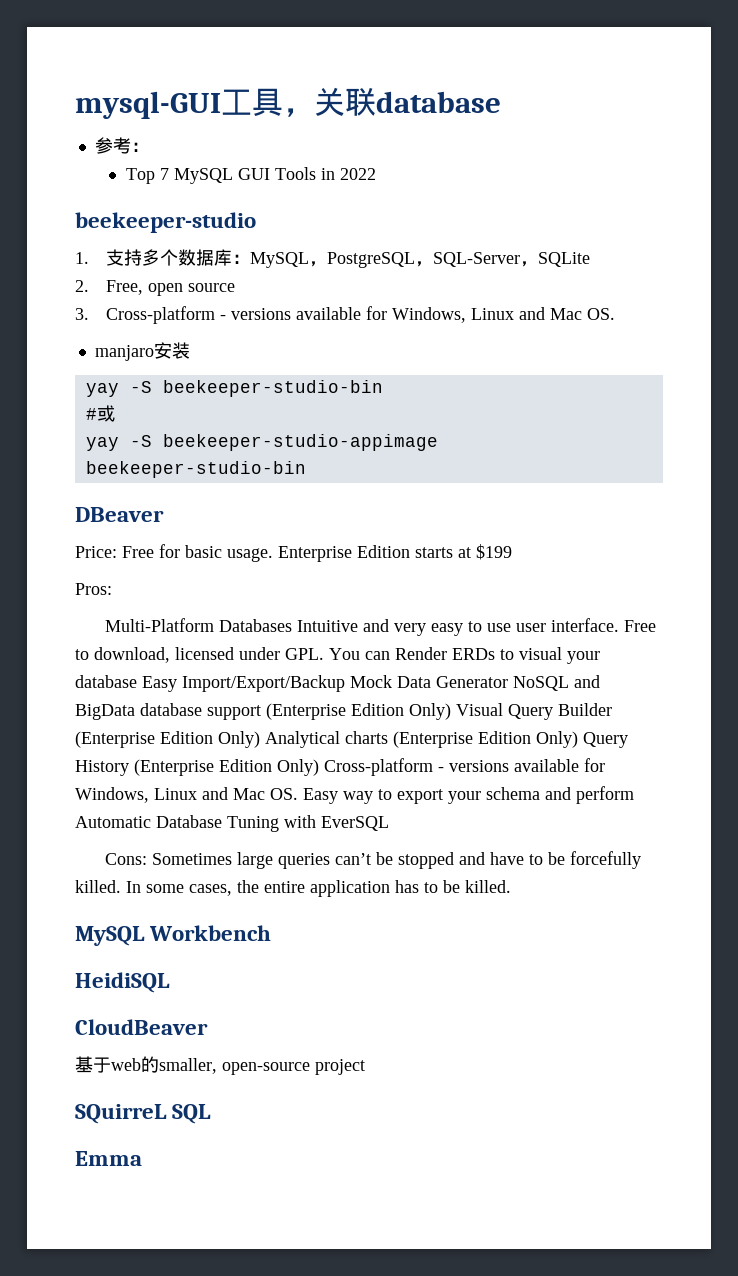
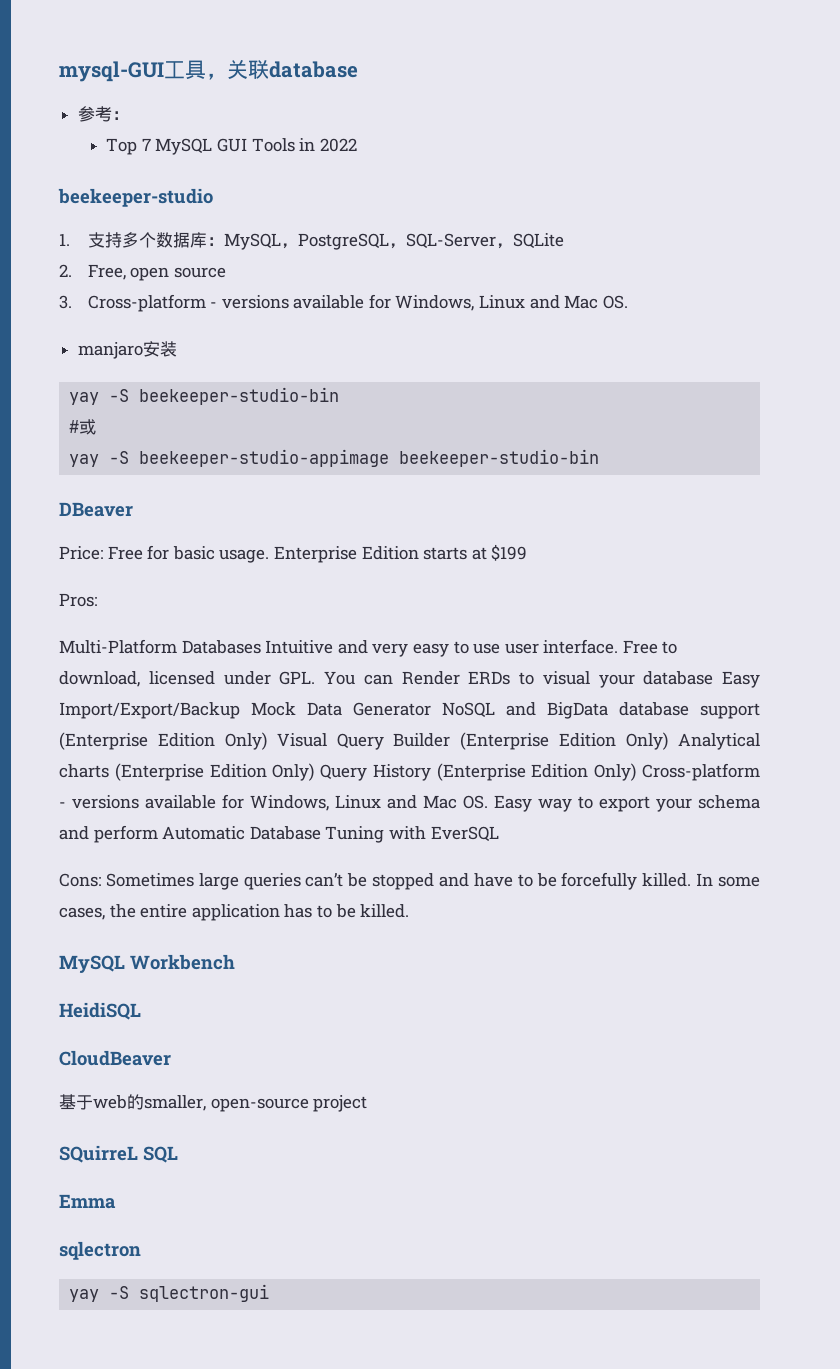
(142, 1158) none -> [59,1241,141,1260] [69,1284,270,1302] // sqlectron // yay -S sqlectron-gui

